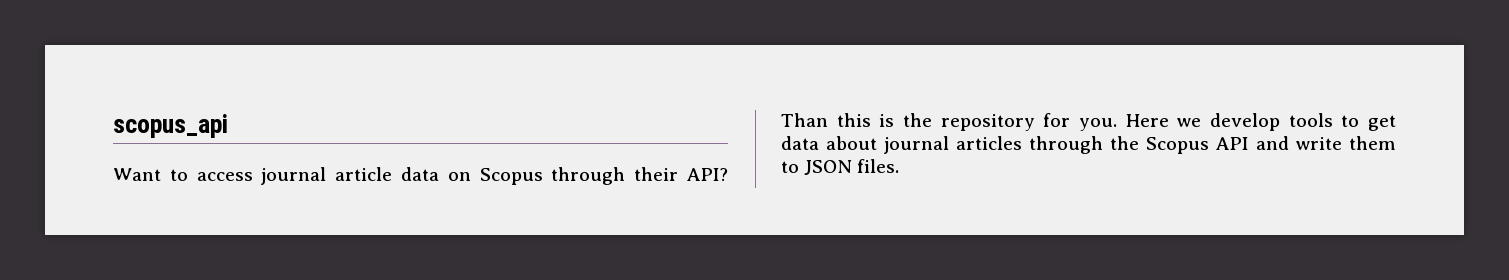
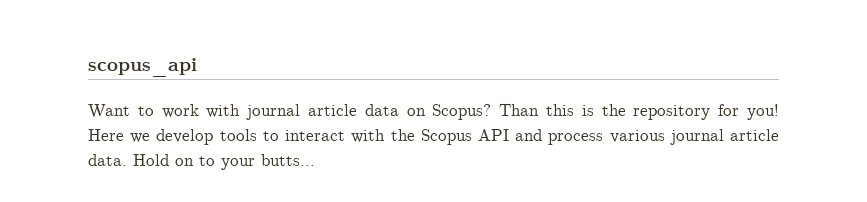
[196,172,253,181] access -> [161,104,241,118] work with
[479,167,729,185] Scopus through their API? -> [432,104,492,120] Scopus?
[1079,118,1117,131] you. -> [746,104,779,120] you!
[1368,115,1396,131] [781,136,1396,154] [781,159,900,175] get data about journal articles through the Scopus API and write them to JSON files. -> [285,129,779,145] [88,154,315,170] interact with the Scopus API and process various journal article data. Hold on to your butts...

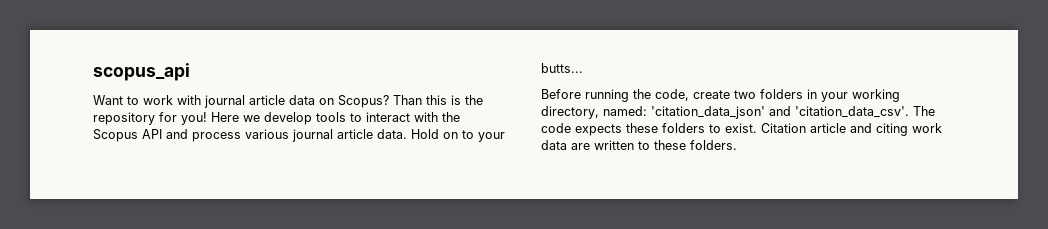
(315, 160) none -> [541,89,900,102] [541,106,935,119] [541,123,942,136] [541,140,737,150] // Before running the code, create two folders in your working directory, named: 'citation_data_json' and 'citation_data_csv'. The code expects these folders to exist. Citation article and citing work data are written to these folders.

